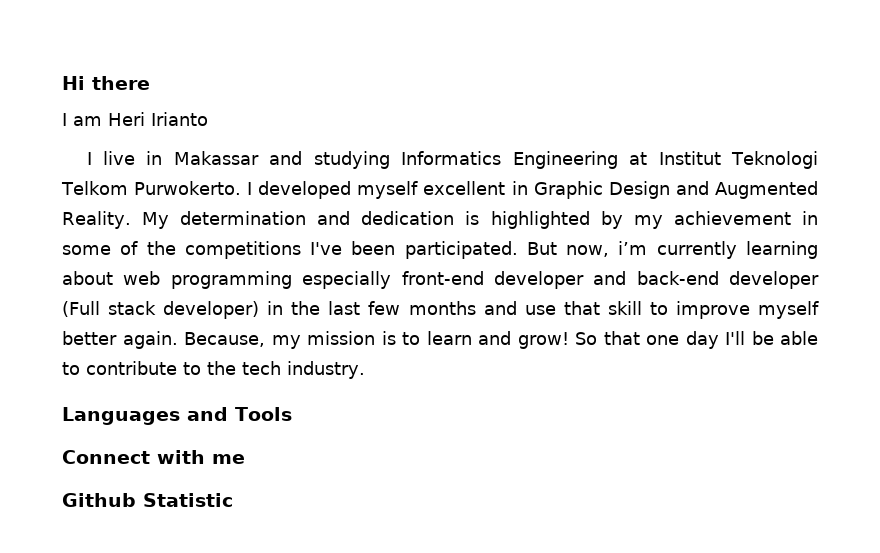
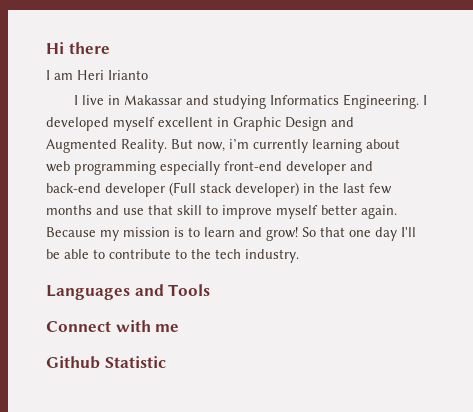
[512,151,819,169] [61,181,242,195] Engineering at Institut Teknologi Telkom Purwokerto. -> [342,94,419,109] Engineering.
[142,211,818,229] [62,241,518,259] My determination and dedication is highlighted by my achievement in some of the competitions I've been participated. -> (167, 146) none
[184,332,265,347] Because, -> [46,227,96,237] Because

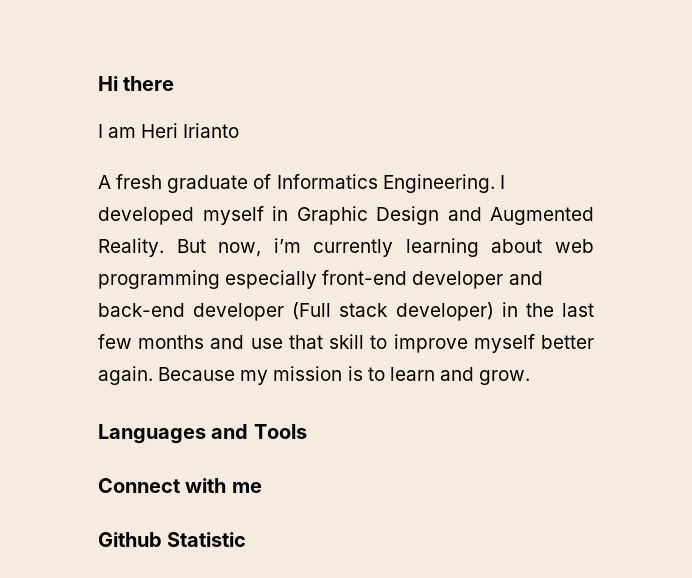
[73,95,266,109] I live in Makassar and studying -> [98,174,272,193] A fresh graduate of
[158,117,213,127] excellent -> (264, 215) none
[266,227,416,241] [46,249,299,263] grow! So that one day I'll be able to contribute to the tech industry. -> [479,370,531,385] grow.

